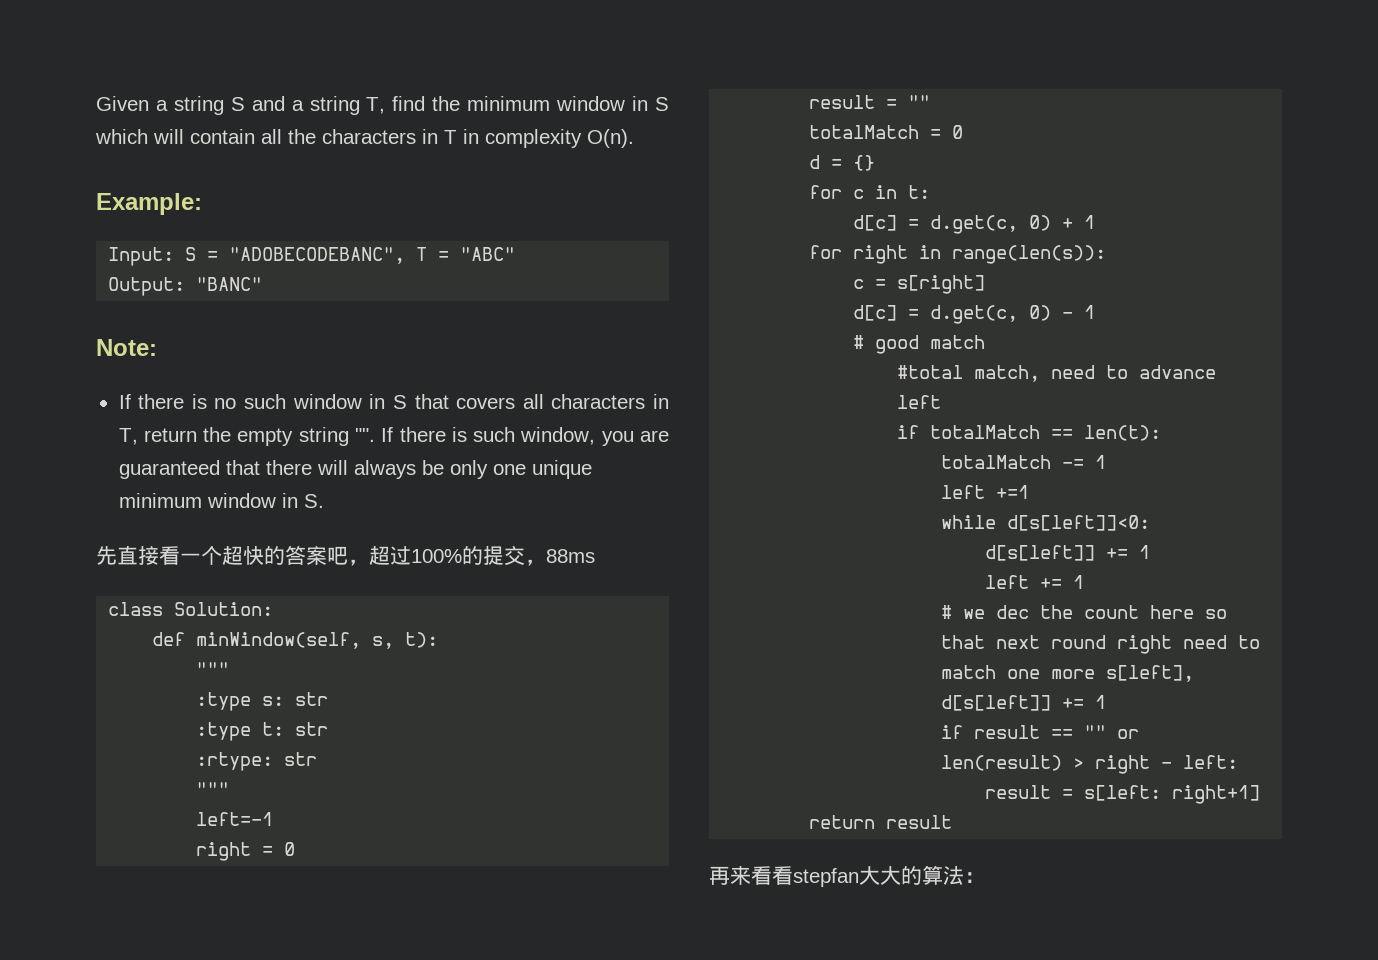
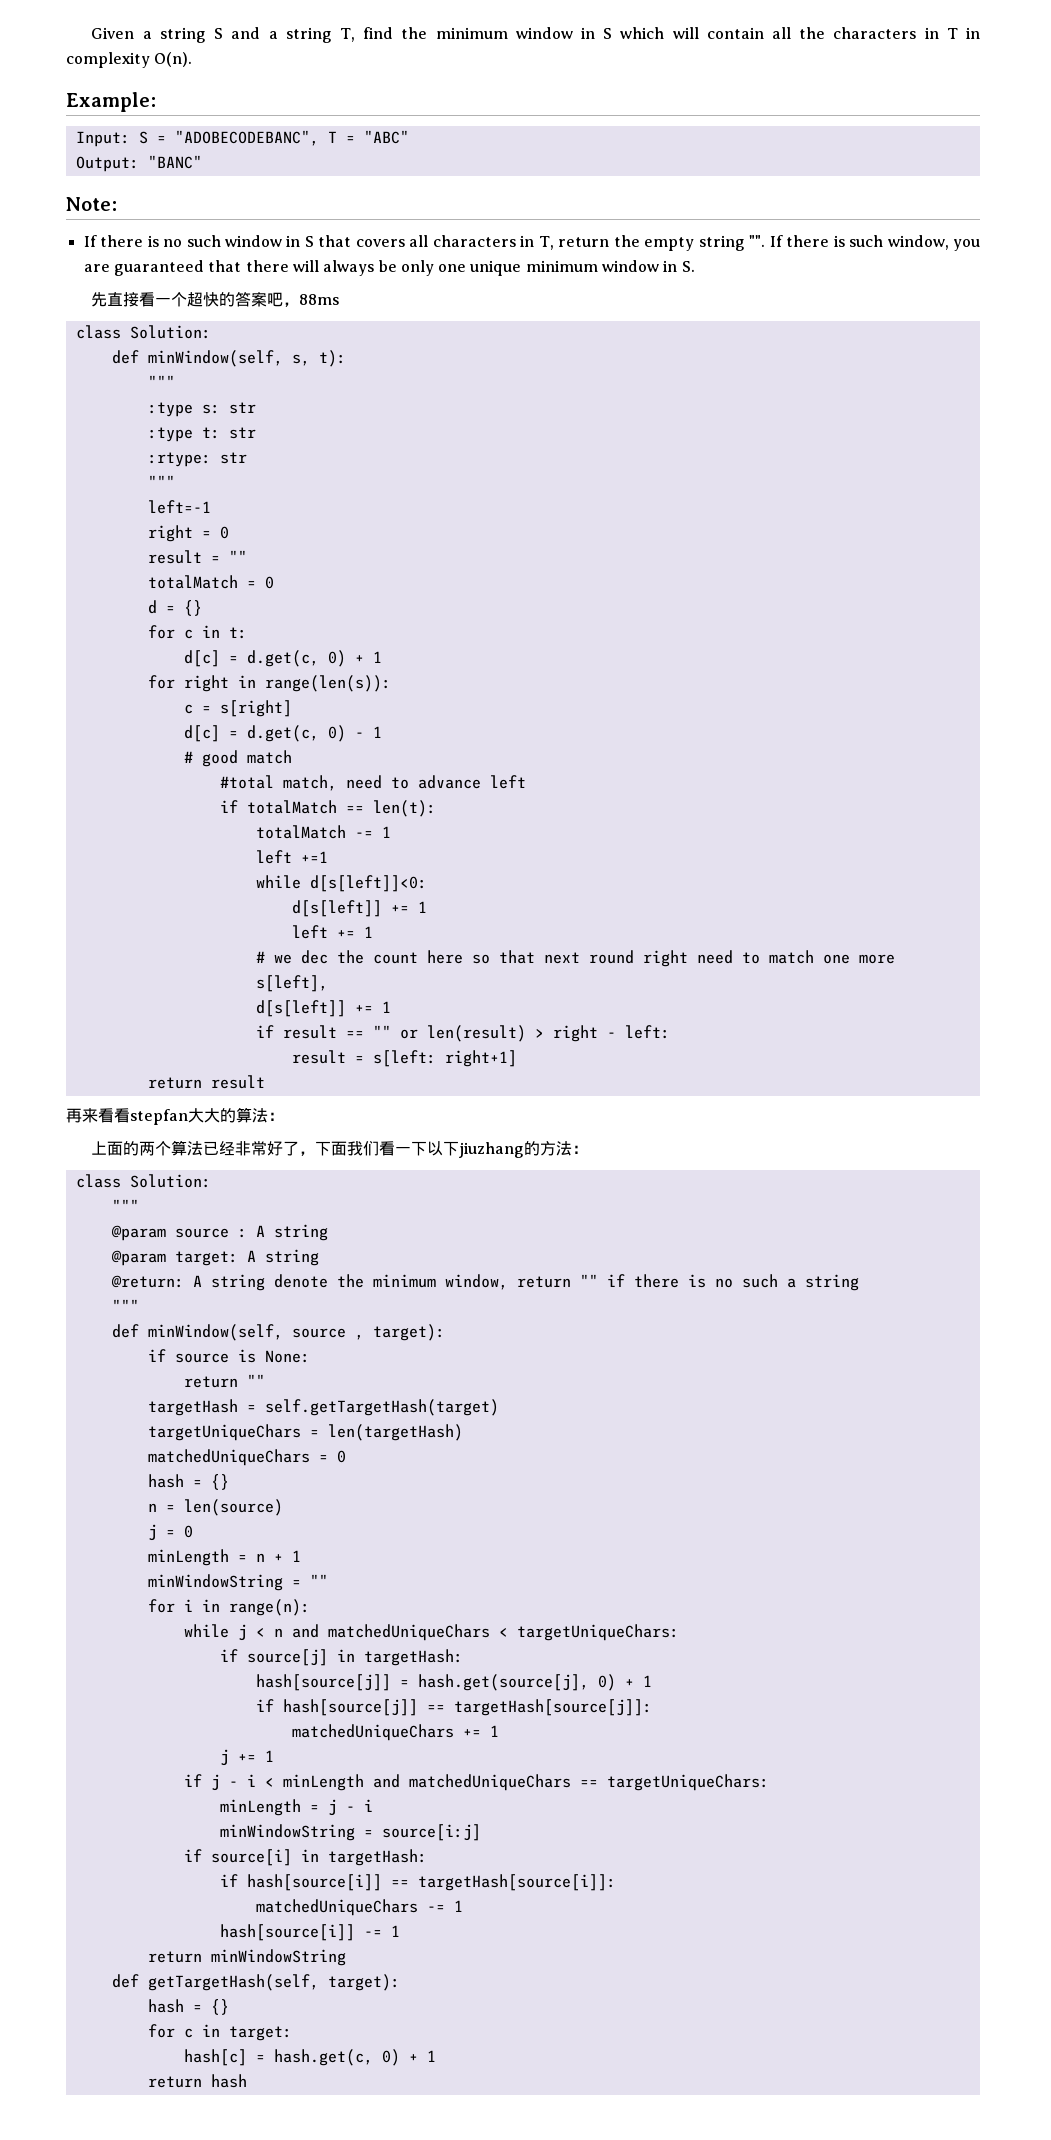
[369,545,546,566] 超过100%的提交， -> (300, 304) none
(985, 877) none -> [91,1140,589,1158] [75,1174,211,1188] [111,1199,139,1212] [110,1224,328,1241] [110,1249,319,1266] [110,1274,859,1291] [111,1299,139,1312] [111,1324,445,1341] [147,1349,310,1363] [183,1374,265,1388] [147,1399,499,1416] [147,1424,463,1441] [147,1449,346,1466] [147,1474,229,1490] [147,1499,283,1516] [147,1524,193,1541] [147,1549,301,1566] [147,1574,328,1591] [147,1599,310,1616] [183,1624,679,1641] [219,1649,463,1666] [255,1674,652,1691] [255,1699,652,1716] [291,1724,499,1741] [219,1749,274,1766] [183,1774,769,1791] [219,1799,373,1816] [219,1824,481,1841] [183,1849,427,1866] [219,1874,616,1891] [255,1899,463,1916] [219,1924,400,1941] [147,1949,346,1966] [111,1974,400,1991] [147,1999,229,2015] [147,2024,292,2041] [183,2049,436,2066] [147,2074,247,2088] // 上面的两个算法已经非常好了，下面我们看一下以下jiuzhang的方法： // class Solution: // """ // @param source : A string // @param target: A string // @return: A string denote the minimum window, return "" if there is no such a string // """ // def minWindow(self, source , target): // if source is None: // return "" // targetHash = self.getTargetHash(target) // targetUniqueChars = len(targetHash) // matchedUniqueChars = 0 // hash = {} // n = len(source) // j = 0 // minLength = n + 1 // minWindowString = "" // for i in range(n): // while j < n and matchedUniqueChars < targetUniqueChars: // if source[j] in targetHash: // hash[source[j]] = hash.get(source[j], 0) + 1 // if hash[source[j]] == targetHash[source[j]]: // matchedUniqueChars += 1 // j += 1 // if j - i < minLength and matchedUniqueChars == targetUniqueChars: // minLength = j - i // minWindowString = source[i:j] // if source[i] in targetHash: // if hash[source[i]] == targetHash[source[i]]: // matchedUniqueChars -= 1 // hash[source[i]] -= 1 // return minWindowString // def getTargetHash(self, target): // hash = {} // for c in target: // hash[c] = hash.get(c, 0) + 1 // return hash

